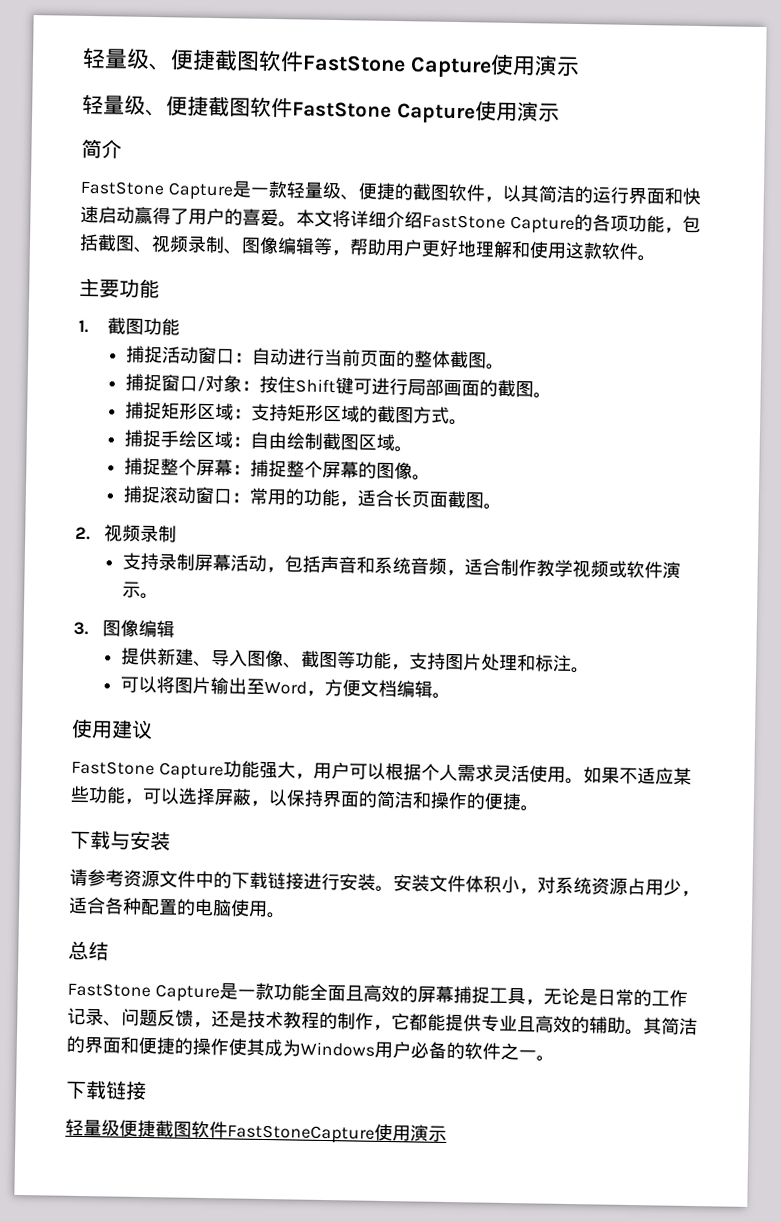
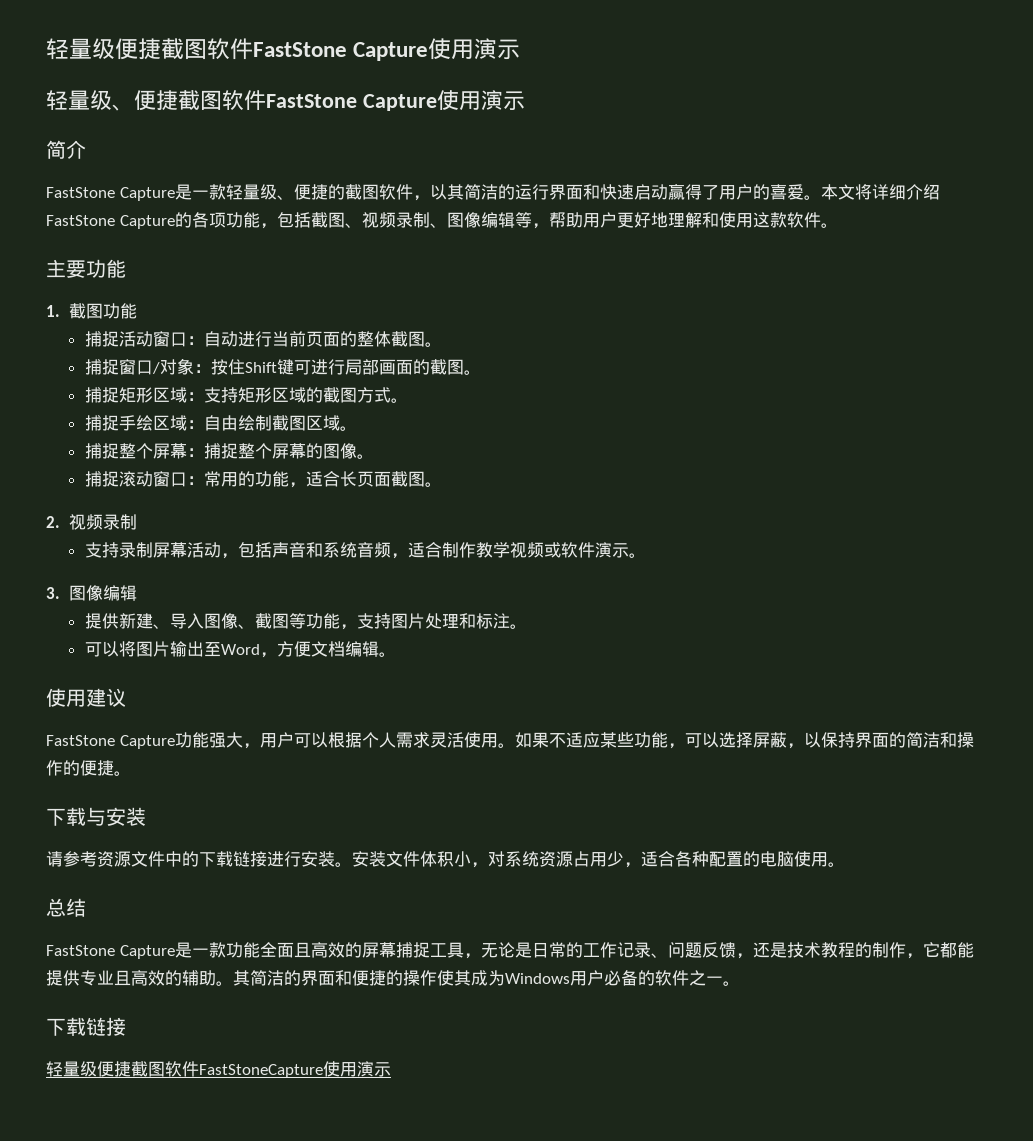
[82,47,171,71] 轻量级、 -> [46,38,115,60] 轻量级

